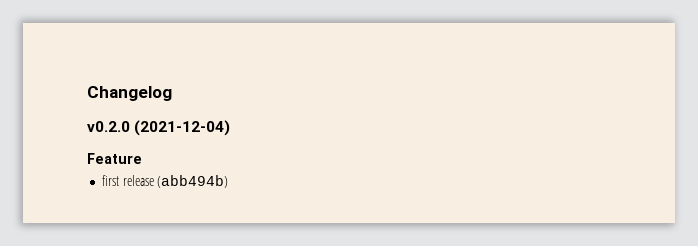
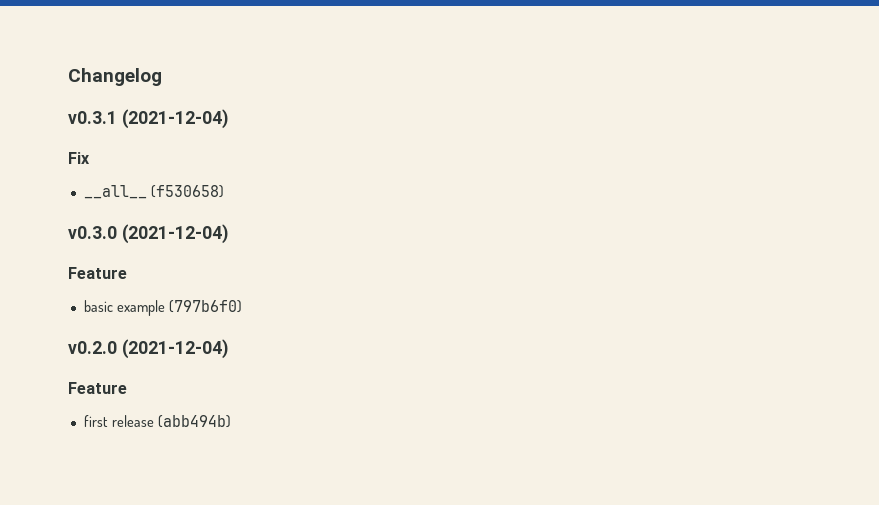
(172, 93) none -> [68,109,228,129] [68,152,90,164] [83,185,224,199] [68,224,228,244] [68,267,127,279] [83,300,242,316] // v0.3.1 (2021-12-04) // Fix // __all__ (f530658) // v0.3.0 (2021-12-04) // Feature // basic example (797b6f0)

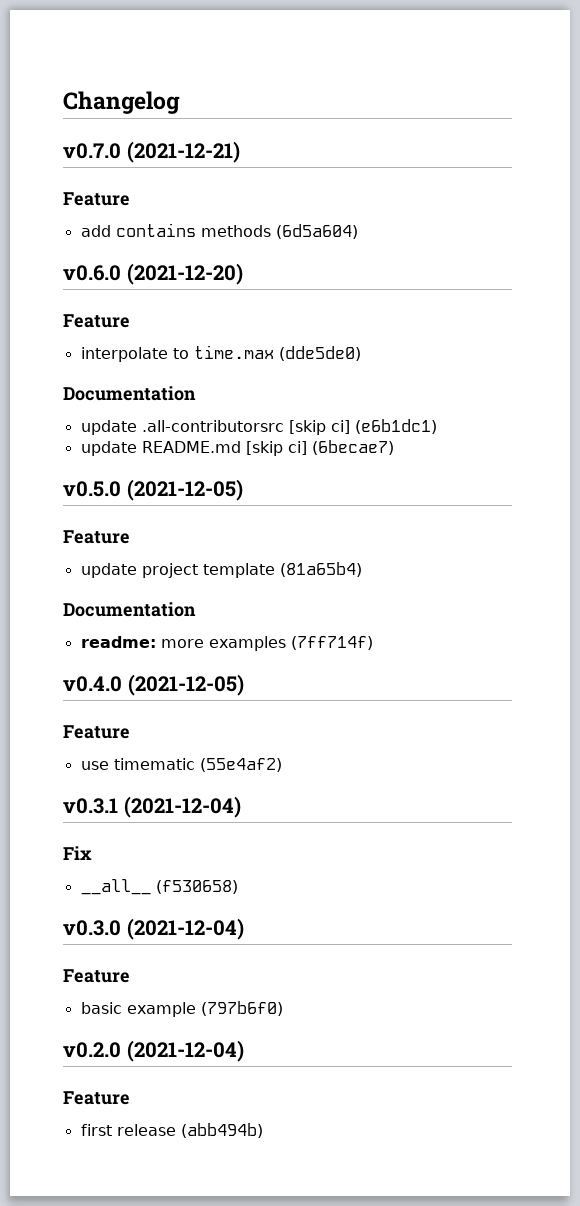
(162, 77) none -> [63,141,240,163] [63,192,130,206] [80,223,358,239] [63,263,243,285] [63,314,130,328] [80,345,361,362] [63,386,196,401] [80,419,437,435] [80,440,394,456] [63,479,243,501] [63,530,130,544] [80,562,362,578] [63,602,196,617] [80,636,373,651] [63,674,244,696] [63,725,130,739] [80,758,282,772] // v0.7.0 (2021-12-21) // Feature // add contains methods (6d5a604) // v0.6.0 (2021-12-20) // Feature // interpolate to time.max (dde5de0) // Documentation // update .all-contributorsrc [skip ci] (e6b1dc1) // update README.md [skip ci] (6becae7) // v0.5.0 (2021-12-05) // Feature // update project template (81a65b4) // Documentation // readme: more examples (7ff714f) // v0.4.0 (2021-12-05) // Feature // use timematic (55e4af2)

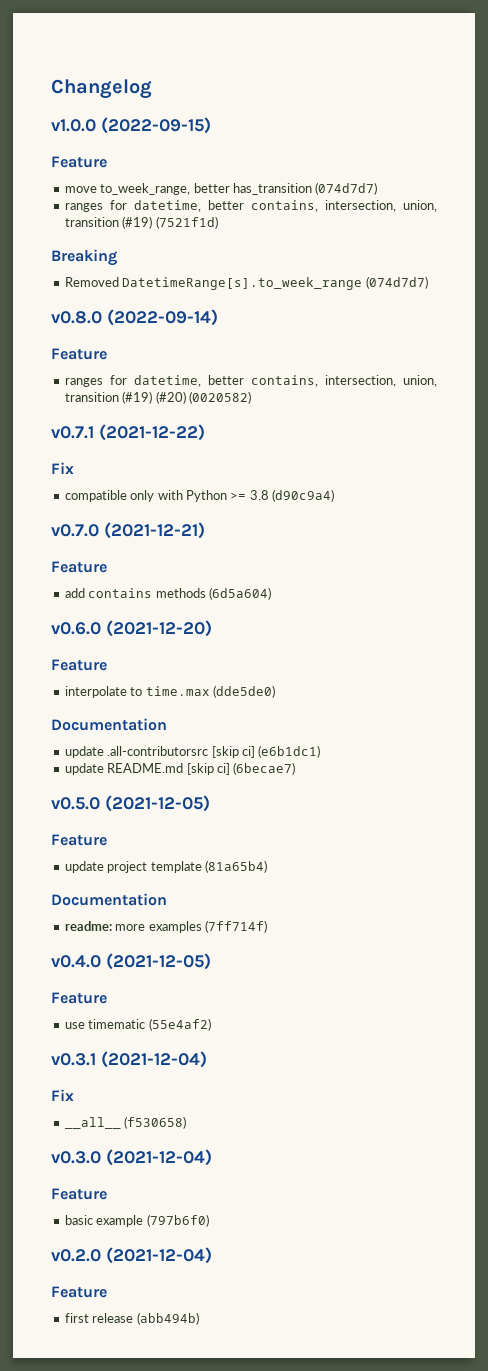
(180, 102) none -> [51,117,211,134] [51,156,107,168] [64,182,378,195] [64,200,437,212] [64,216,218,229] [51,249,117,266] [64,276,428,290] [51,309,218,326] [51,348,107,360] [64,375,437,387] [64,391,251,404] [51,424,205,441] [51,462,74,474] [64,489,334,502] // v1.0.0 (2022-09-15) // Feature // move to_week_range, better has_transition (074d7d7) // ranges for datetime, better contains, intersection, union, transition (#19) (7521f1d) // Breaking // Removed DatetimeRange[s].to_week_range (074d7d7) // v0.8.0 (2022-09-14) // Feature // ranges for datetime, better contains, intersection, union, transition (#19) (#20) (0020582) // v0.7.1 (2021-12-22) // Fix // compatible only with Python >= 3.8 (d90c9a4)

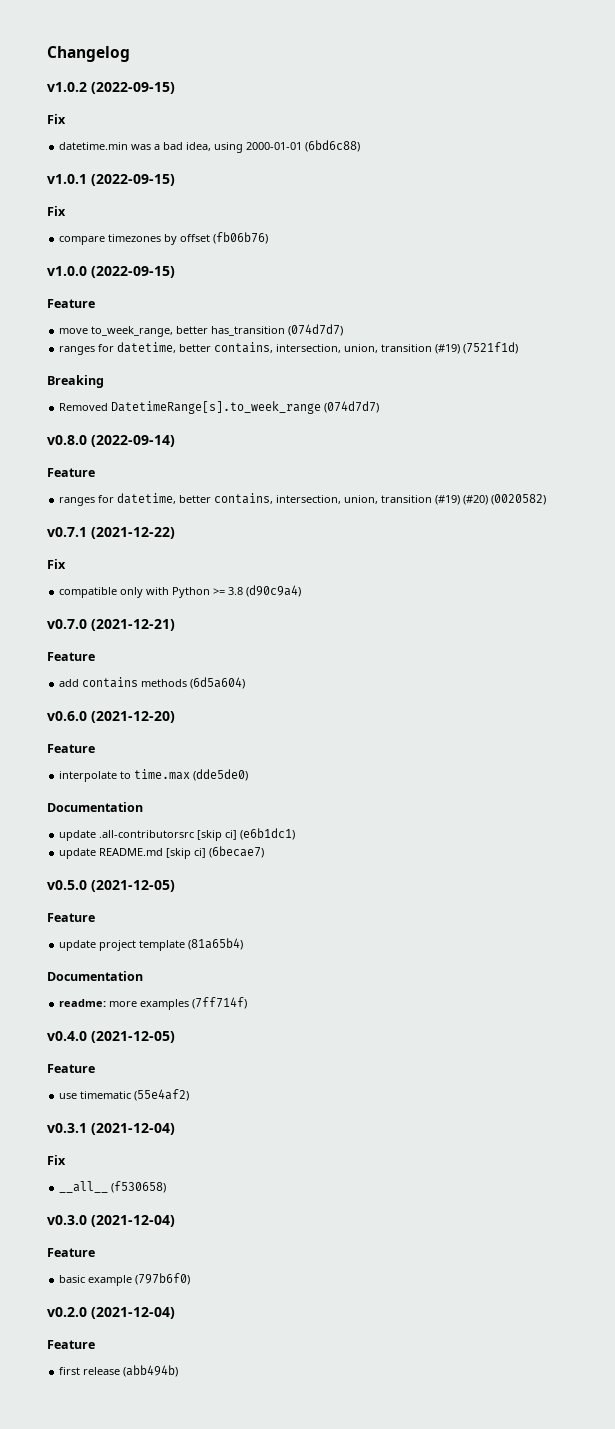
(152, 89) none -> [47,82,175,94] [47,114,66,124] [59,140,361,153] [47,174,175,186] [47,206,66,216] [59,232,269,245] // v1.0.2 (2022-09-15) // Fix // datetime.min was a bad idea, using 2000-01-01 (6bd6c88) // v1.0.1 (2022-09-15) // Fix // compare timezones by offset (fb06b76)

